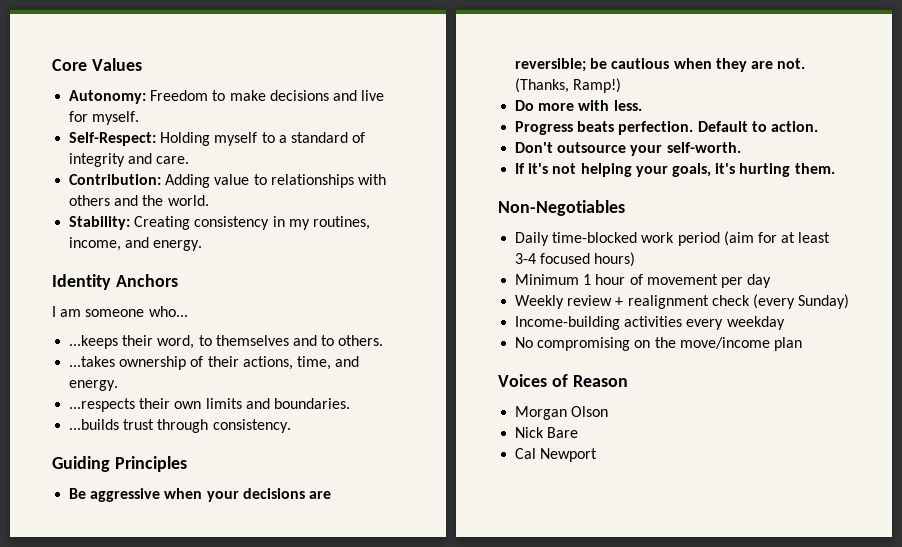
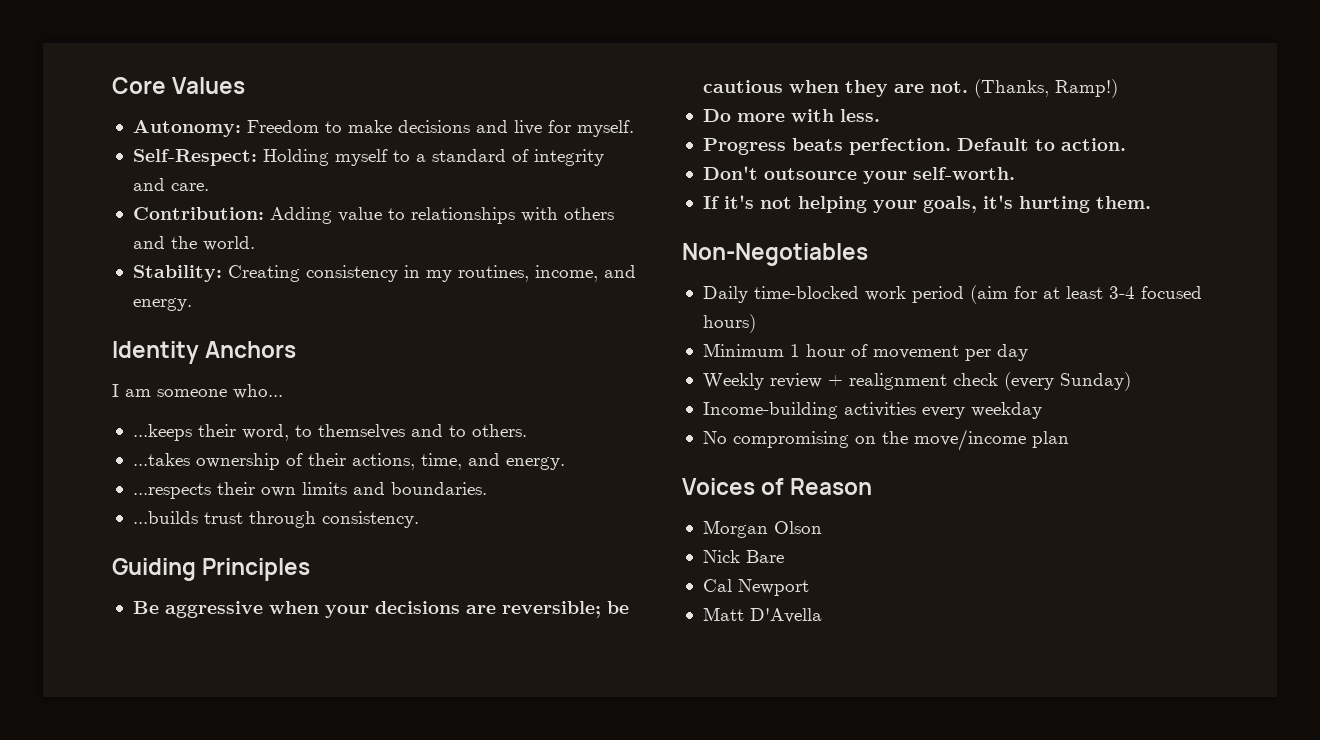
(598, 455) none -> [702,607,822,623] // Matt D'Avella

